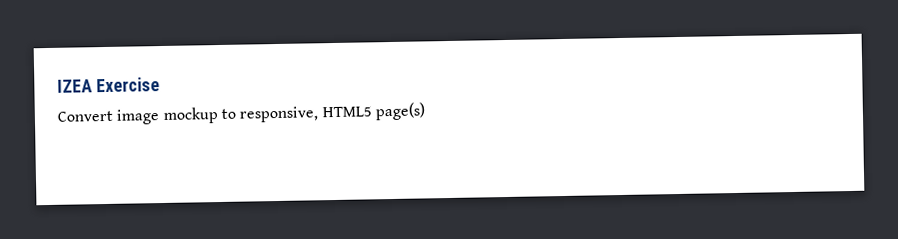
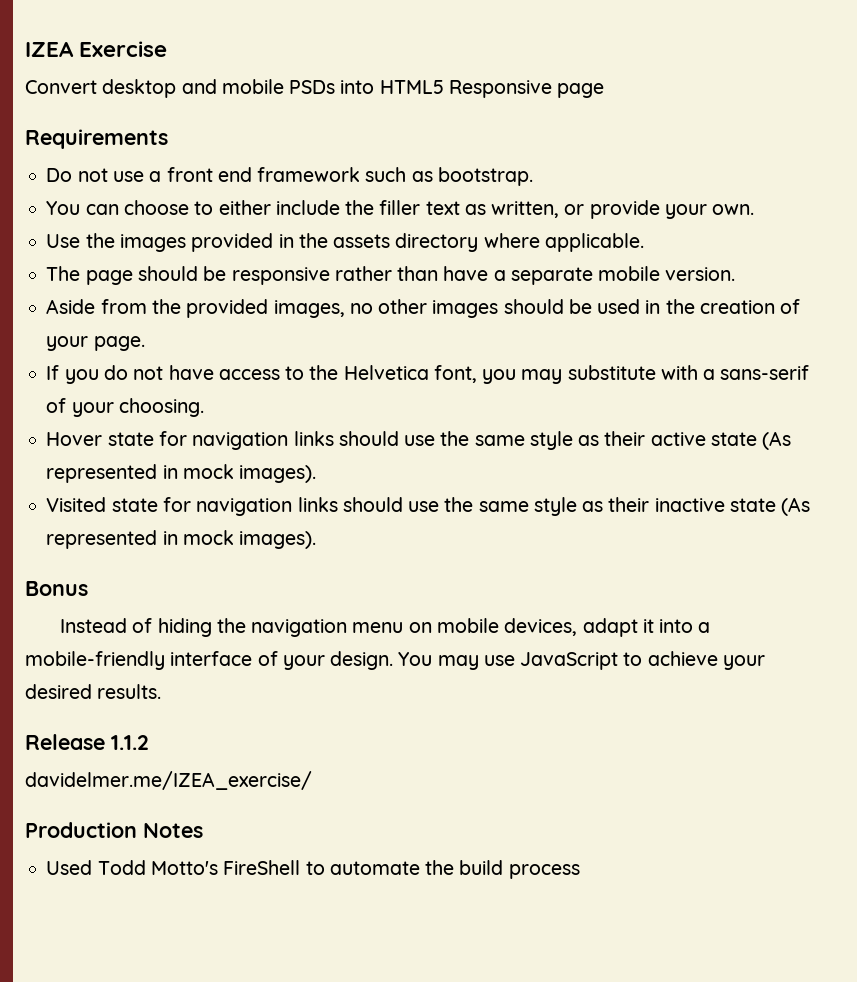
[116,102,425,125] image mockup to responsive, HTML5 page(s) -> [102,79,605,98] [25,129,168,149] [46,167,533,186] [46,200,755,219] [46,233,644,252] [46,266,736,285] [46,299,801,318] [46,336,145,351] [46,365,810,384] [46,398,204,417] [46,431,792,450] [46,464,317,483] [46,497,811,516] [46,530,317,549] [25,581,88,596] [60,618,711,637] [25,651,765,670] [25,684,162,699] [25,734,149,750] [25,771,312,790] [25,822,203,838] [46,860,580,879] desktop and mobile PSDs into HTML5 Responsive page // Requirements // Do not use a front end framework such as bootstrap. // You can choose to either include the filler text as written, or provide your own. // Use the images provided in the assets directory where applicable. // The page should be responsive rather than have a separate mobile version. // Aside from the provided images, no other images should be used in the creation of your page. // If you do not have access to the Helvetica font, you may substitute with a sans-serif of your choosing. // Hover state for navigation links should use the same style as their active state (As represented in mock images). // Visited state for navigation links should use the same style as their inactive state (As represented in mock images). // Bonus // Instead of hiding the navigation menu on mobile devices, adapt it into a mobile-friendly interface of your design. You may use JavaScript to achieve your desired results. // Release 1.1.2 // davidelmer.me/IZEA_exercise/ // Production Notes // Used Todd Motto's FireShell to automate the build process

